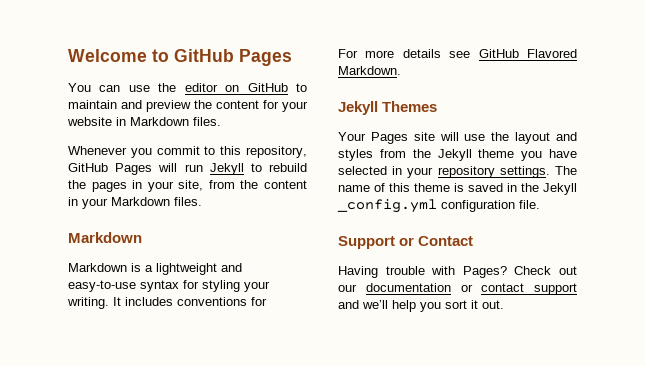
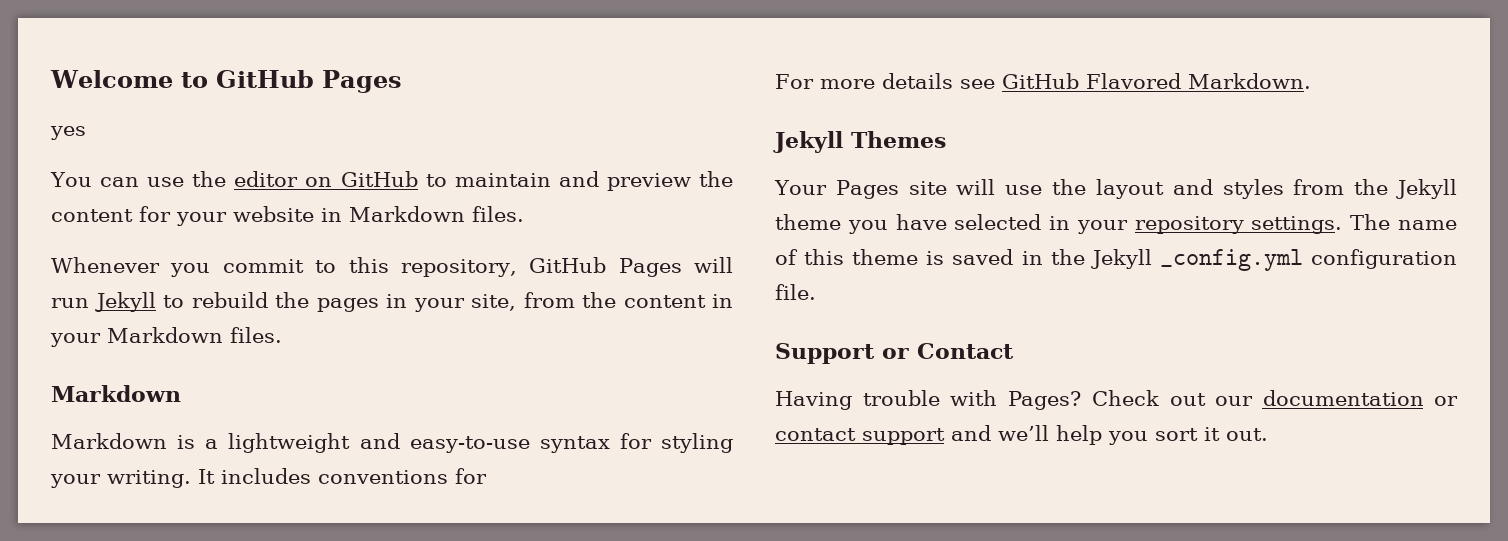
(292, 57) none -> [50,126,86,140] // yes

